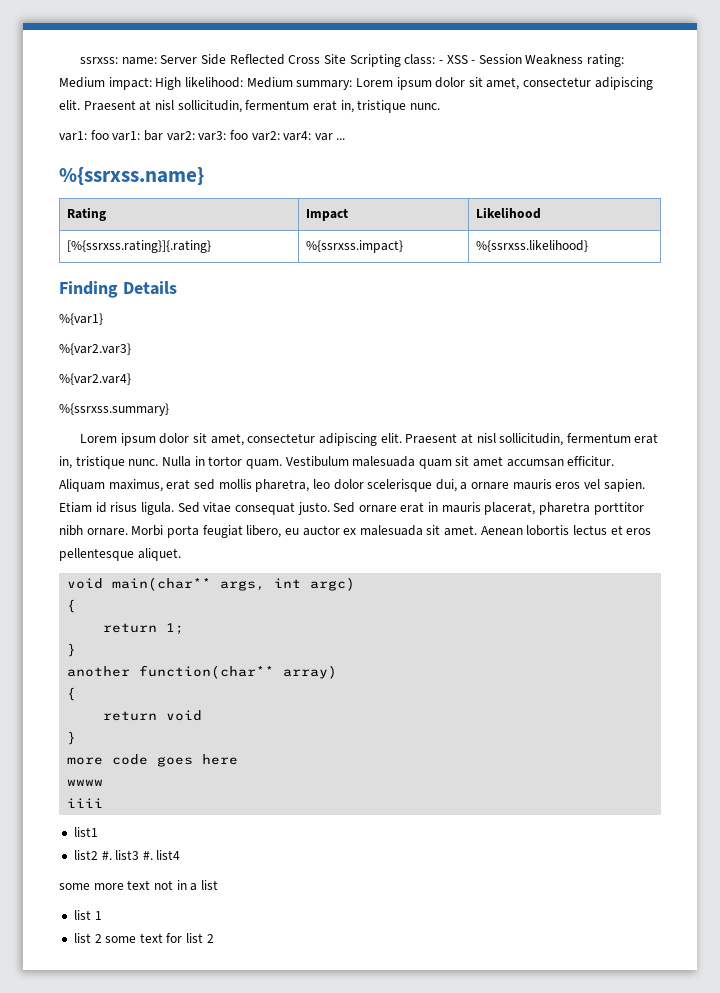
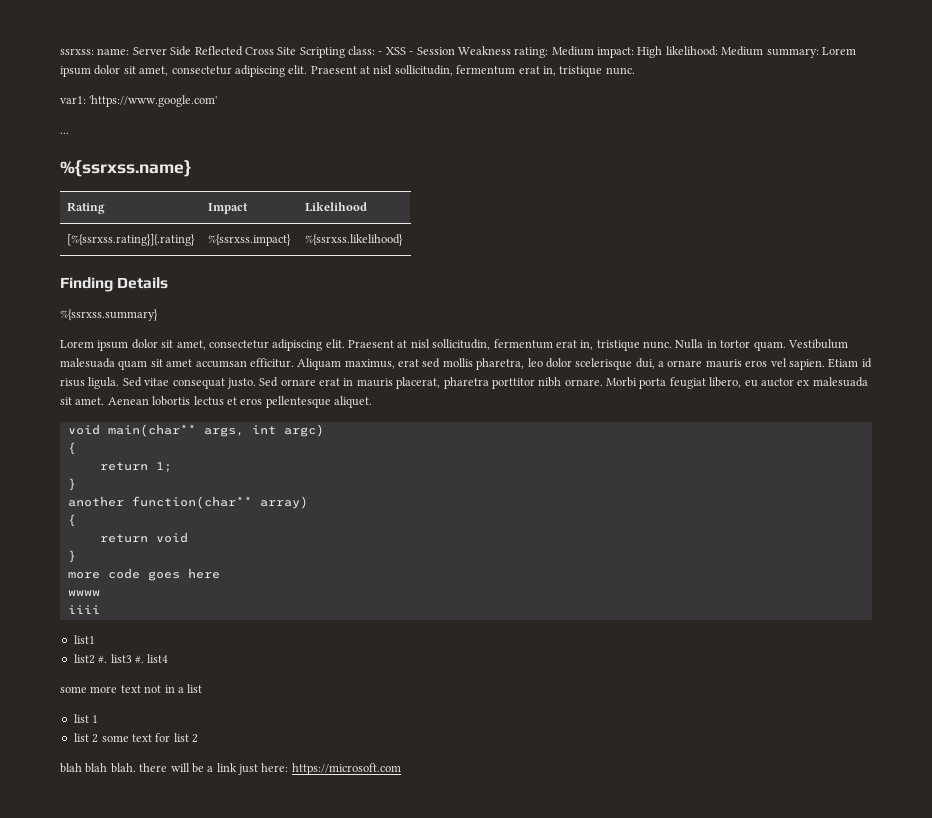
[90,130,333,141] foo var1: bar var2: var3: foo var2: var4: var -> [89,95,218,107] 'https://www.google.com' //
[59,313,103,325] [59,343,131,355] [59,373,131,385] // %{var1} // %{var2.var3} // %{var2.var4} -> (169, 283) none
(214, 938) none -> [60,763,401,775] // blah blah blah. there will be a link just here: https://microsoft.com

